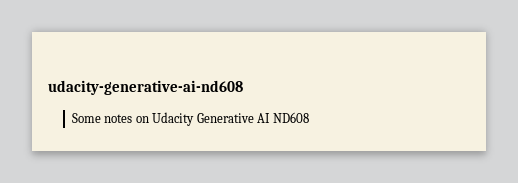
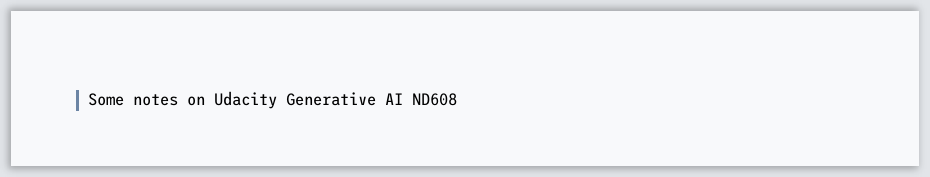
[48,80,243,95] udacity-generative-ai-nd608 // -> (87, 99) none

